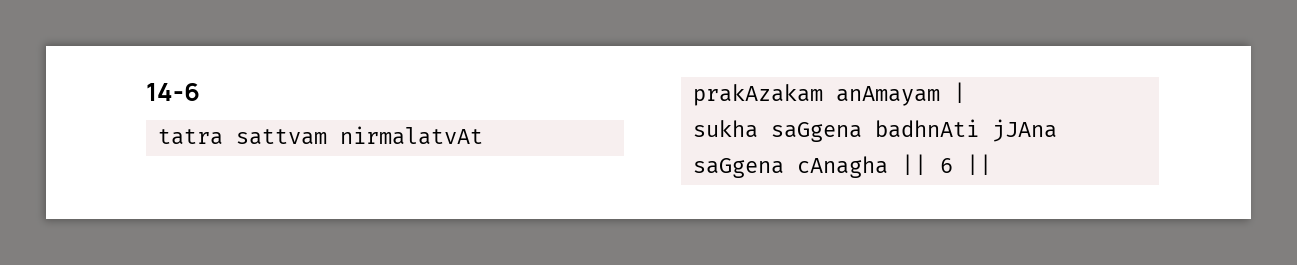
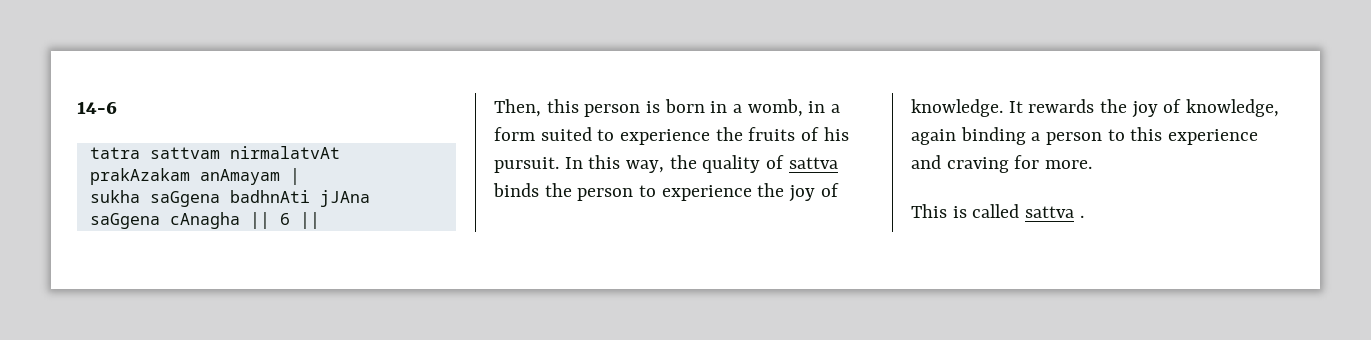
(993, 164) none -> [494,99,841,117] [494,127,849,145] [494,155,838,173] [493,183,839,202] [911,99,1280,118] [911,127,1259,145] [911,155,1093,173] [911,204,1084,218] // Then, this person is born in a womb, in a form suited to experience the fruits of his pursuit. In this way, the quality of sattva binds the person to experience the joy of knowledge. It rewards the joy of knowledge, again binding a person to this experience and craving for more. // This is called sattva .

